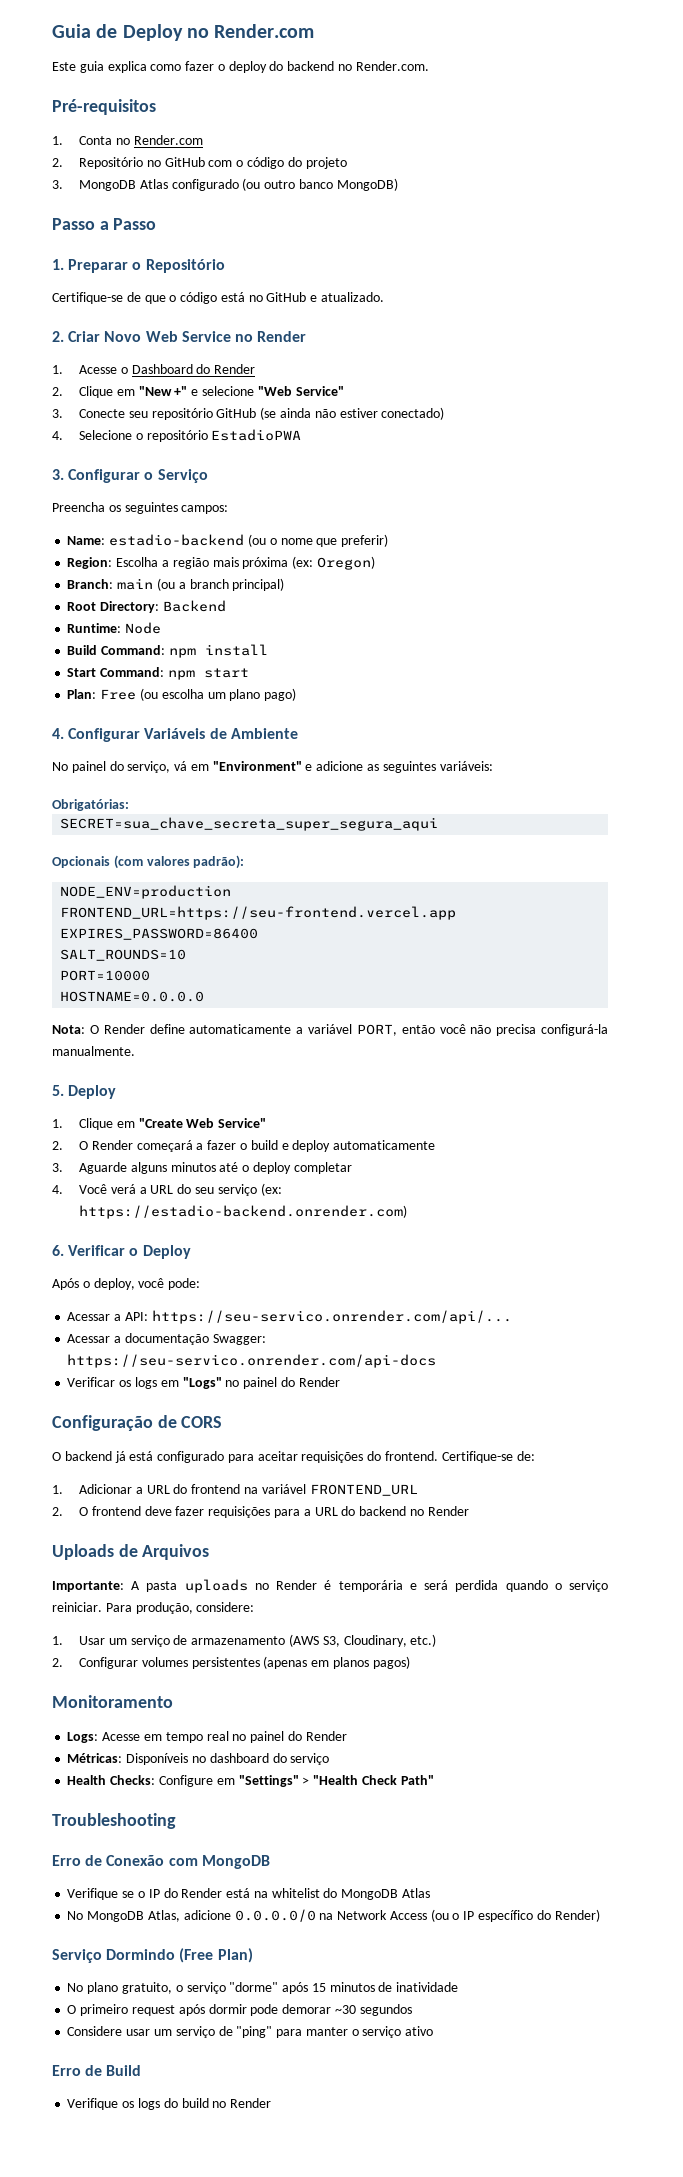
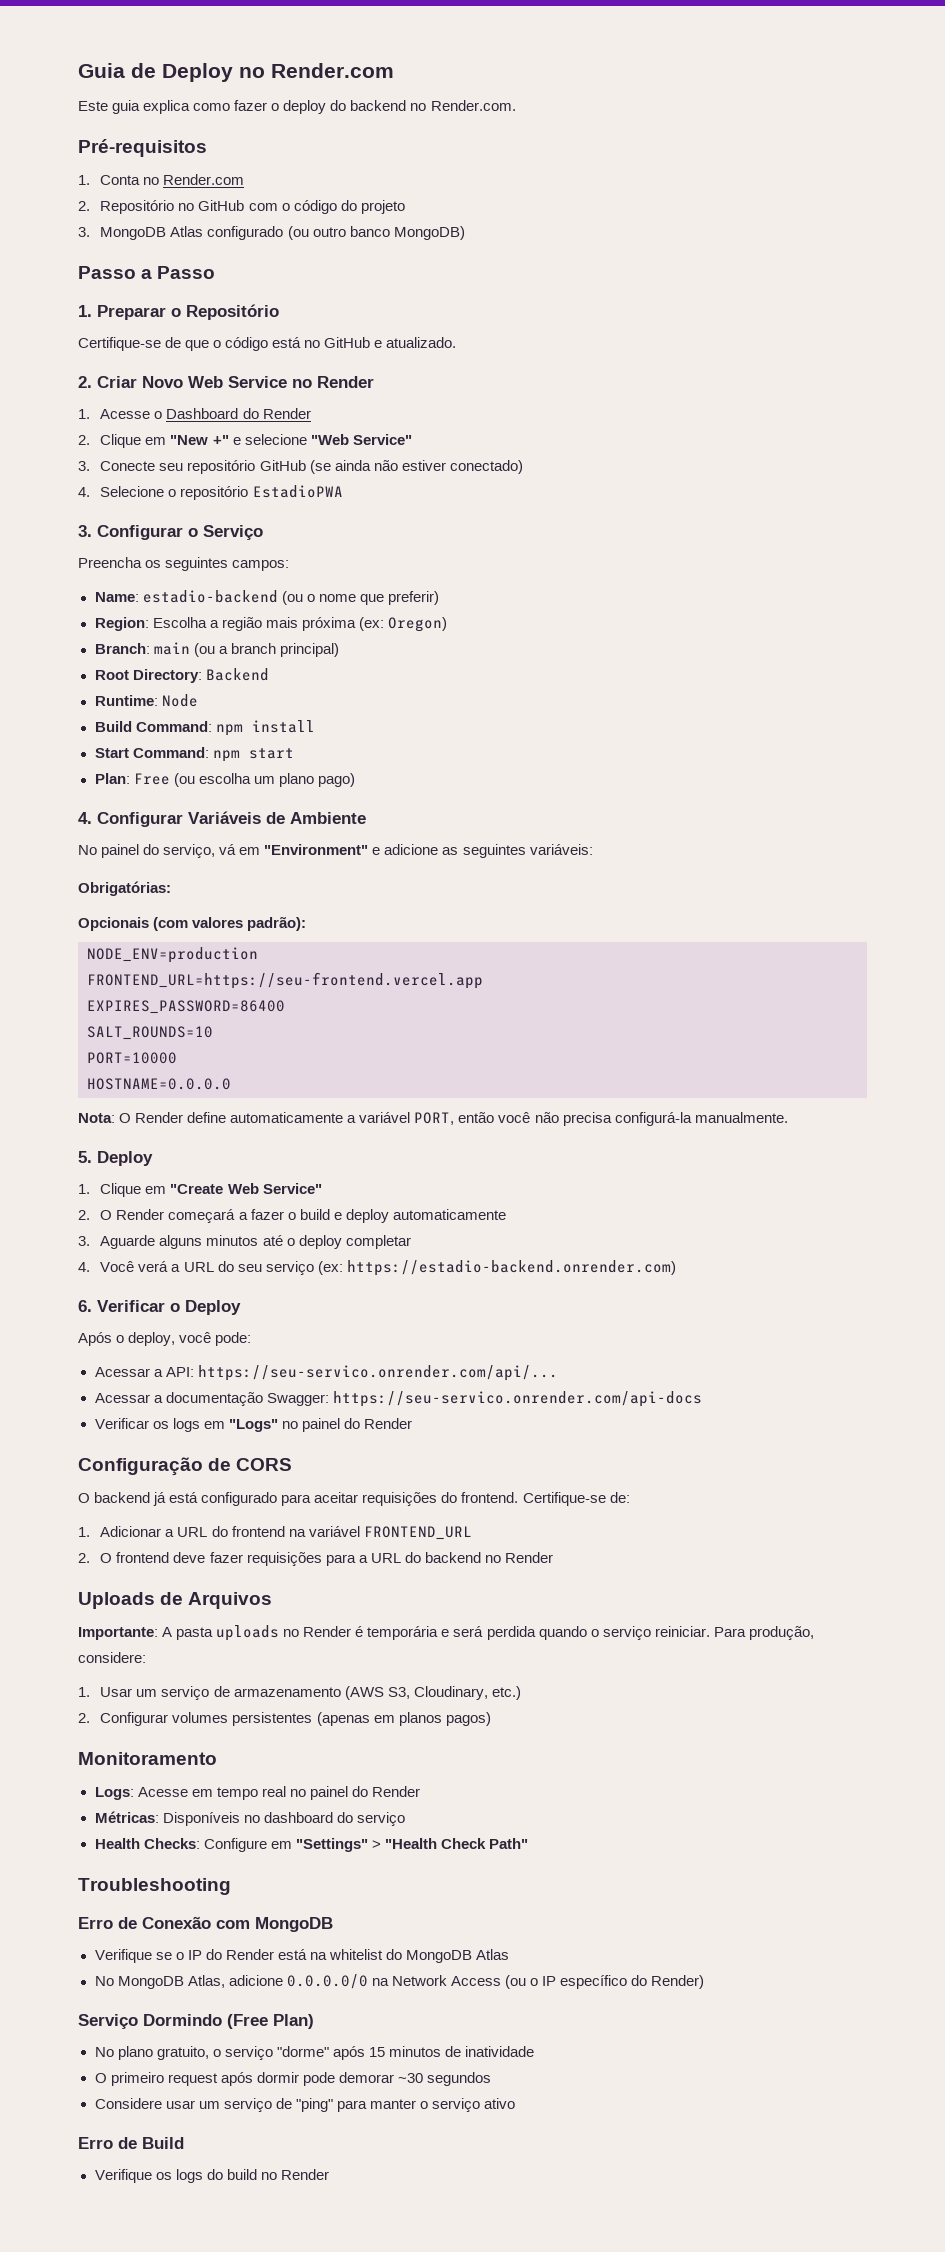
[60,817,439,831] // SECRET=sua_chave_secreta_super_segura_aqui -> (171, 888) none

